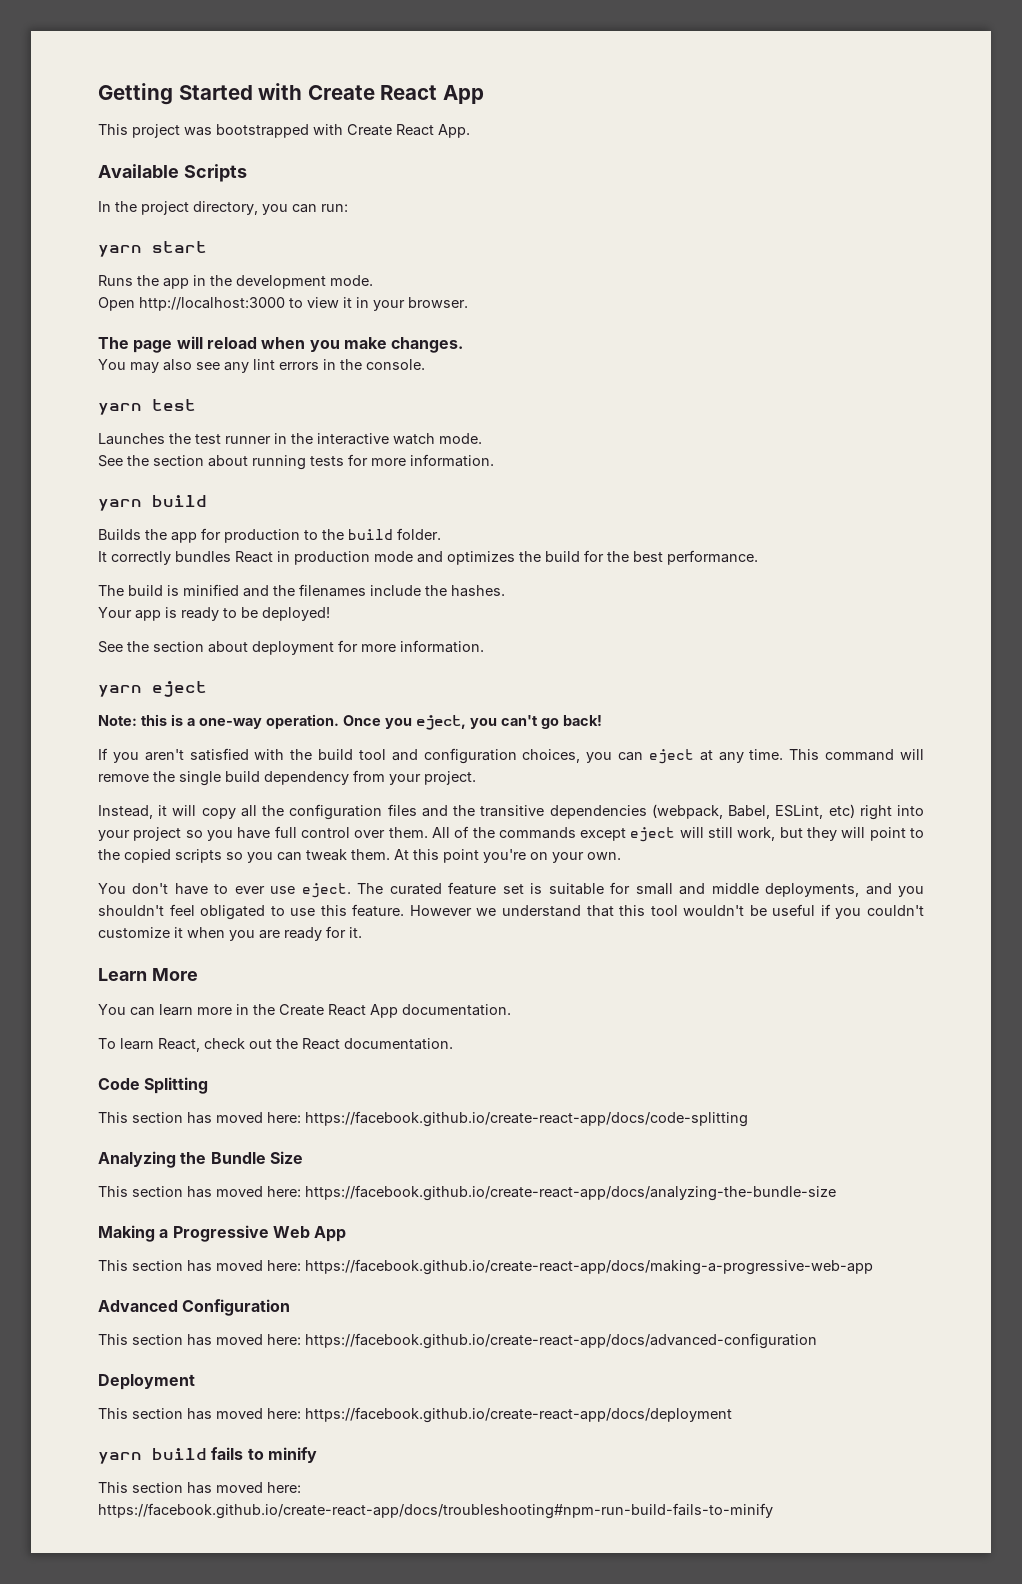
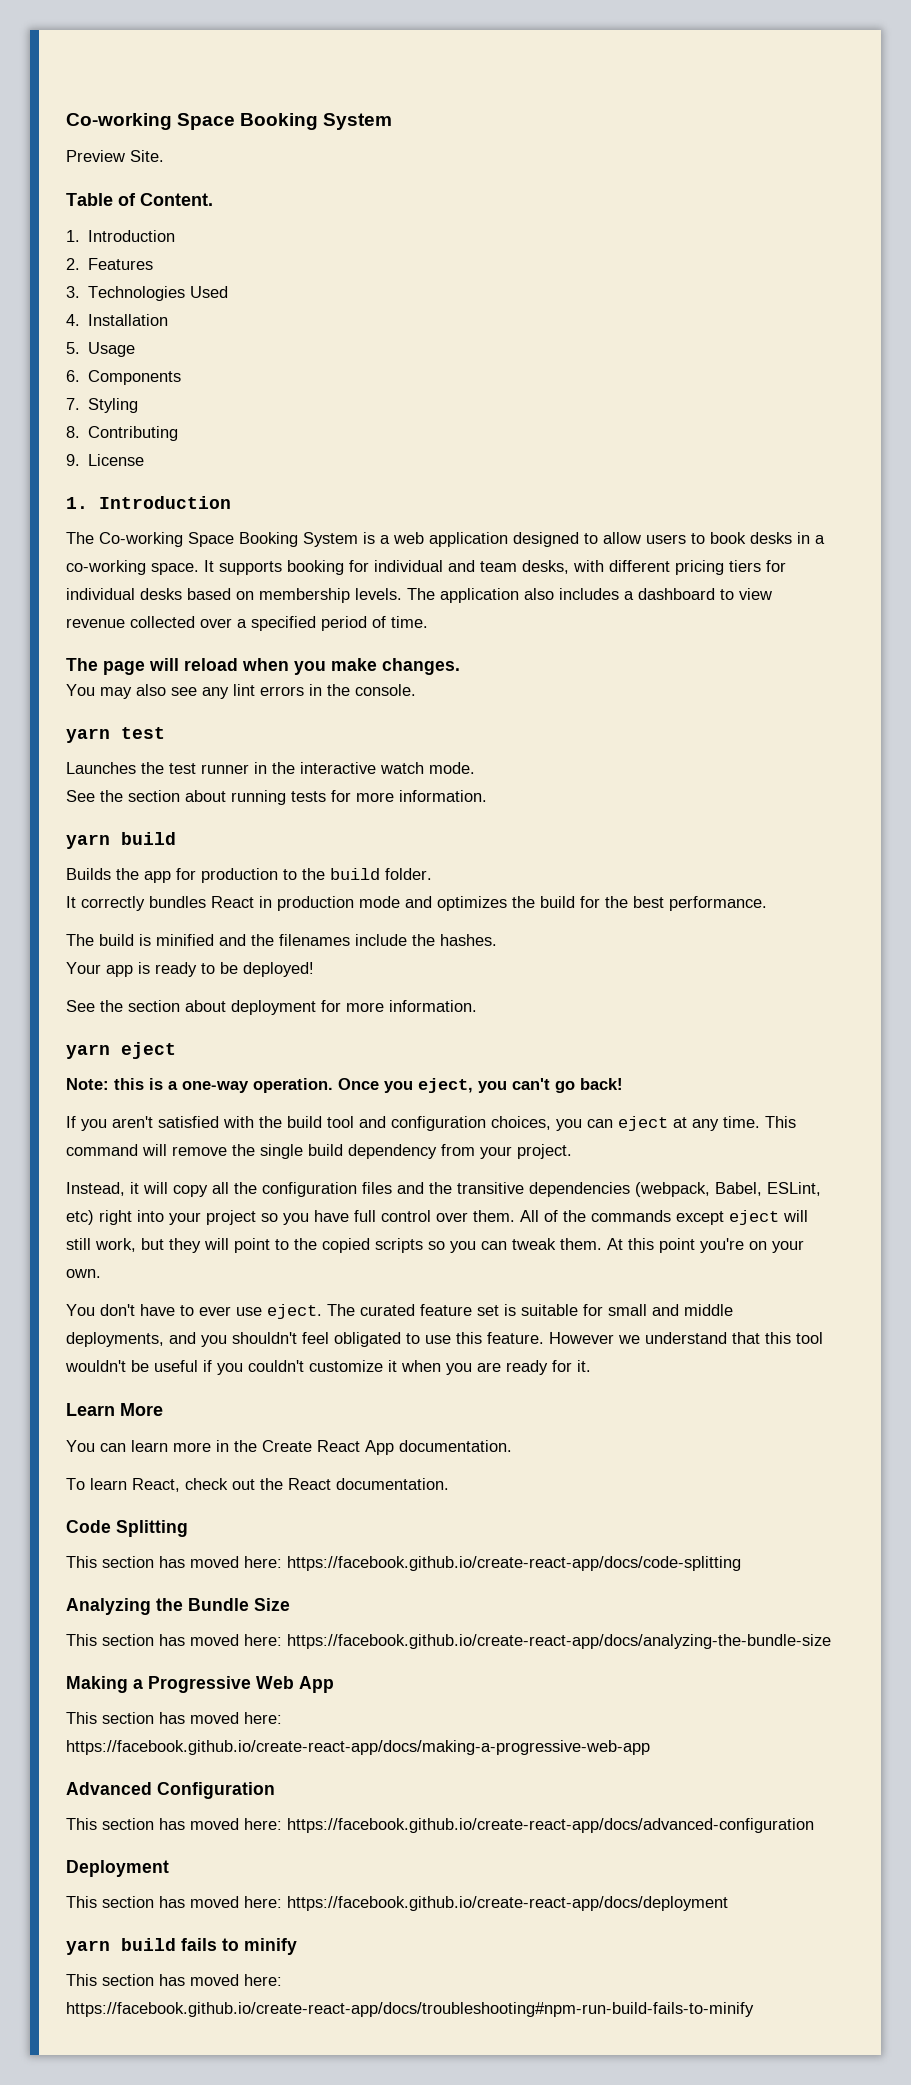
[98,83,484,105] [98,124,470,138] [98,164,247,182] [98,201,348,215] [98,241,207,257] [98,275,373,289] [98,297,468,311] Getting Started with Create React App // This project was bootstrapped with Create React App. // Available Scripts // In the project directory, you can run: // yarn start // Runs the app in the development mode. // Open http://localhost:3000 to view it in your browser. -> [66,113,393,130] [66,150,164,162] [66,193,213,206] [66,230,176,242] [66,258,154,270] [66,286,229,301] [66,314,169,326] [66,342,136,357] [66,370,182,385] [66,398,139,413] [66,426,179,441] [66,454,145,466] [66,496,231,509] [66,532,825,547] [66,560,786,575] [66,588,772,603] [66,616,428,631] Co-working Space Booking System // Preview Site. // Table of Content. // 1. Introduction // 2. Features // 3. Technologies Used // 4. Installation // 5. Usage // 6. Components // 7. Styling // 8. Contributing // 9. License // 1. Introduction // The Co-working Space Booking System is a web application designed to allow users to book desks in a co-working space. It supports booking for individual and team desks, with different pricing tiers for individual desks based on membership levels. The application also includes a dashboard to view revenue collected over a specified period of time.

